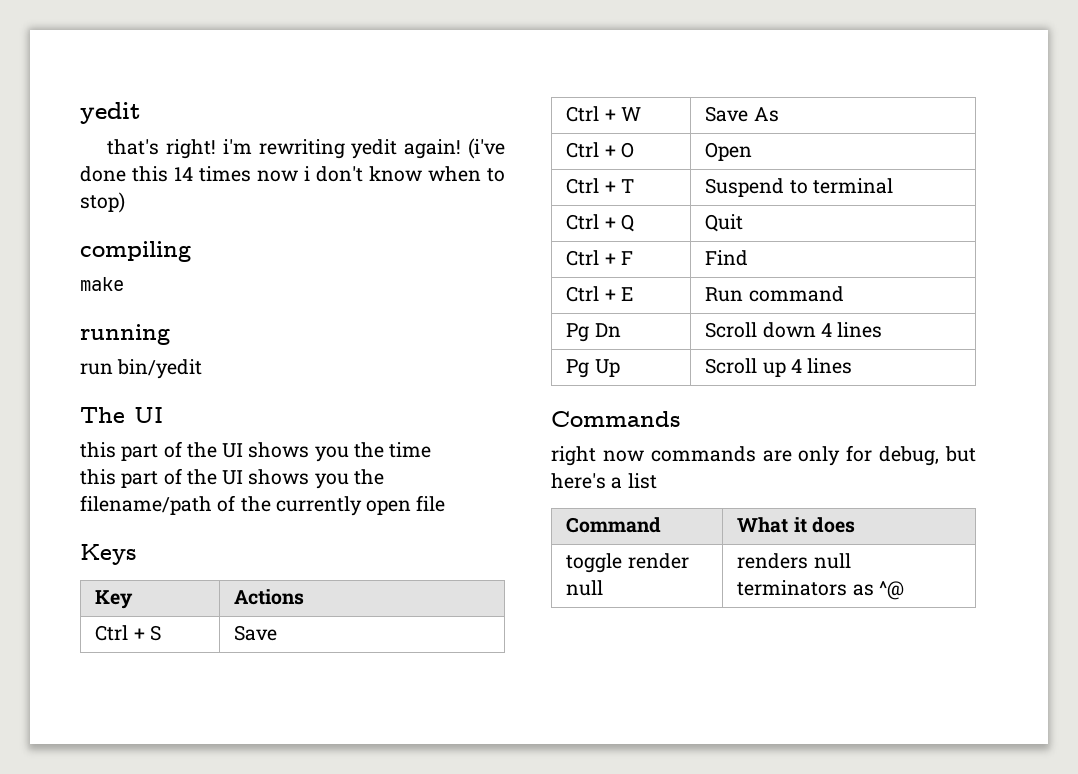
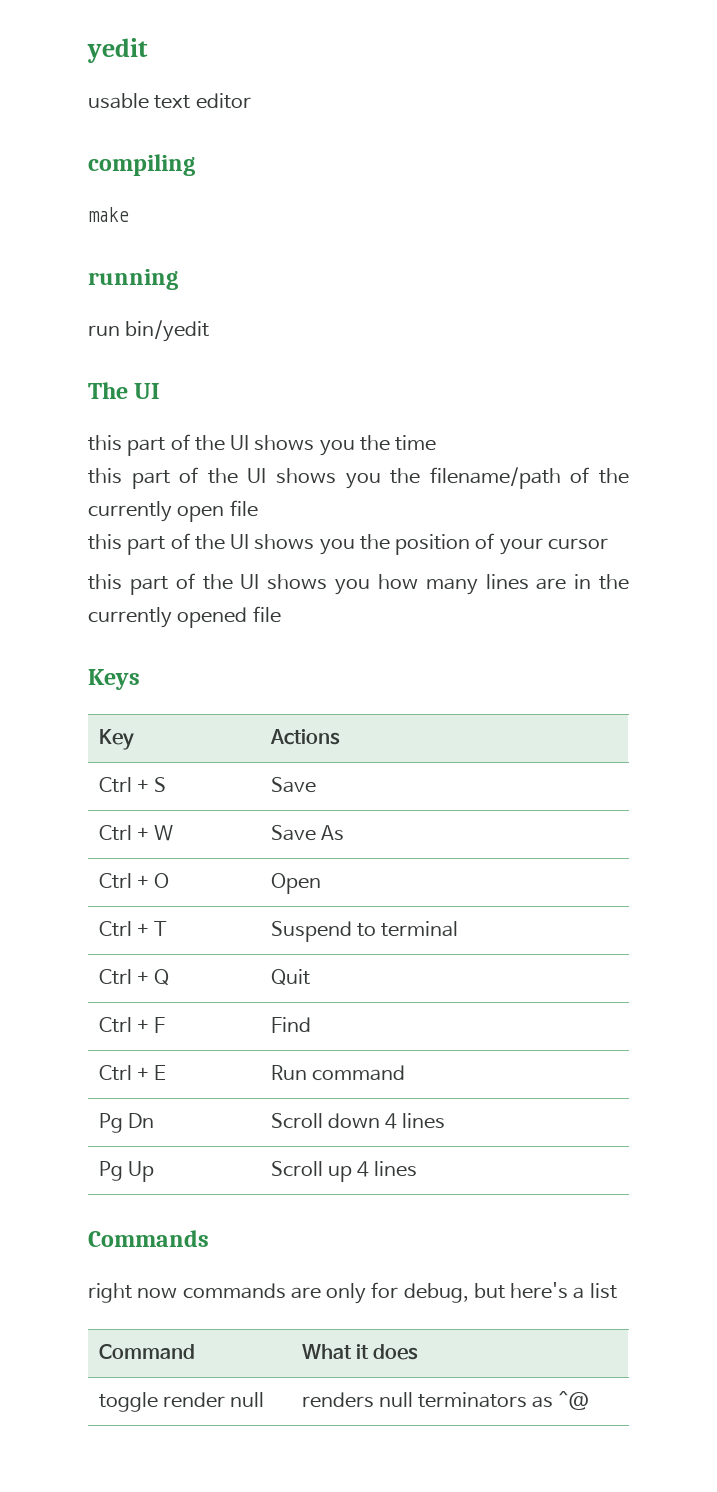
[107,138,506,159] [80,166,505,182] [80,192,125,213] that's right! i'm rewriting yedit again! (i've done this 14 times now i don't know when to stop) -> [88,93,251,109] usable text editor
(446, 503) none -> [88,533,608,555] [88,573,630,595] [88,606,281,628] // this part of the UI shows you the position of your cursor // this part of the UI shows you how many lines are in the currently opened file

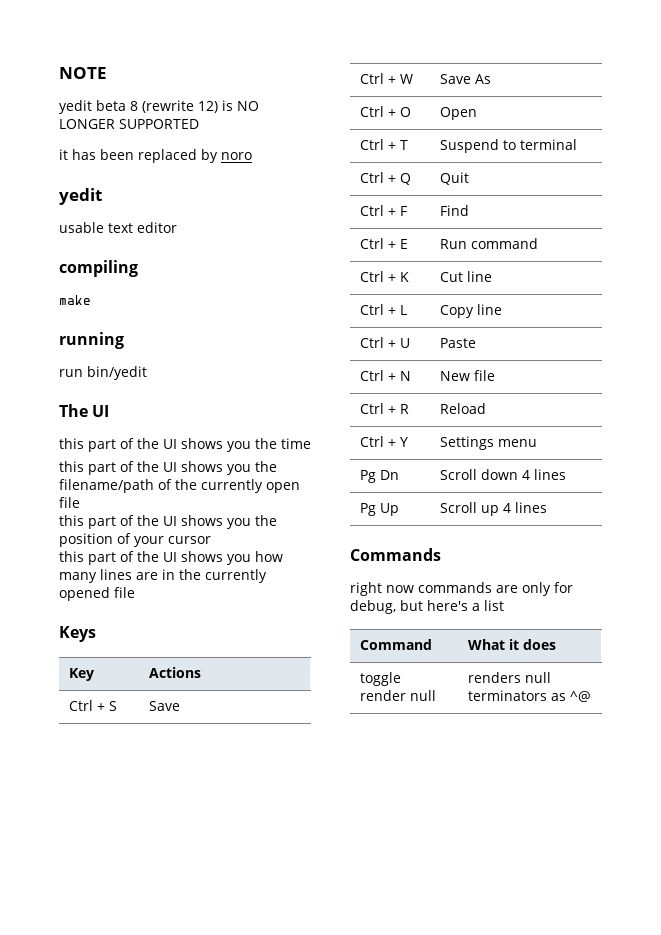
(87, 50) none -> [59,67,107,79] [59,100,259,114] [59,119,199,129] [59,149,252,163] NOTE // yedit beta 8 (rewrite 12) is NO LONGER SUPPORTED // it has been replaced by noro //
(405, 1073) none -> [359,271,409,282] [439,271,492,282] [359,304,407,315] [439,304,502,318] [359,337,410,348] [439,338,476,348] [359,370,411,381] [439,370,495,381] [359,403,409,414] [439,403,486,414] [359,436,408,447] [439,436,537,450] // Ctrl + K | Cut line // Ctrl + L | Copy line // Ctrl + U | Paste // Ctrl + N | New file // Ctrl + R | Reload // Ctrl + Y | Settings menu

